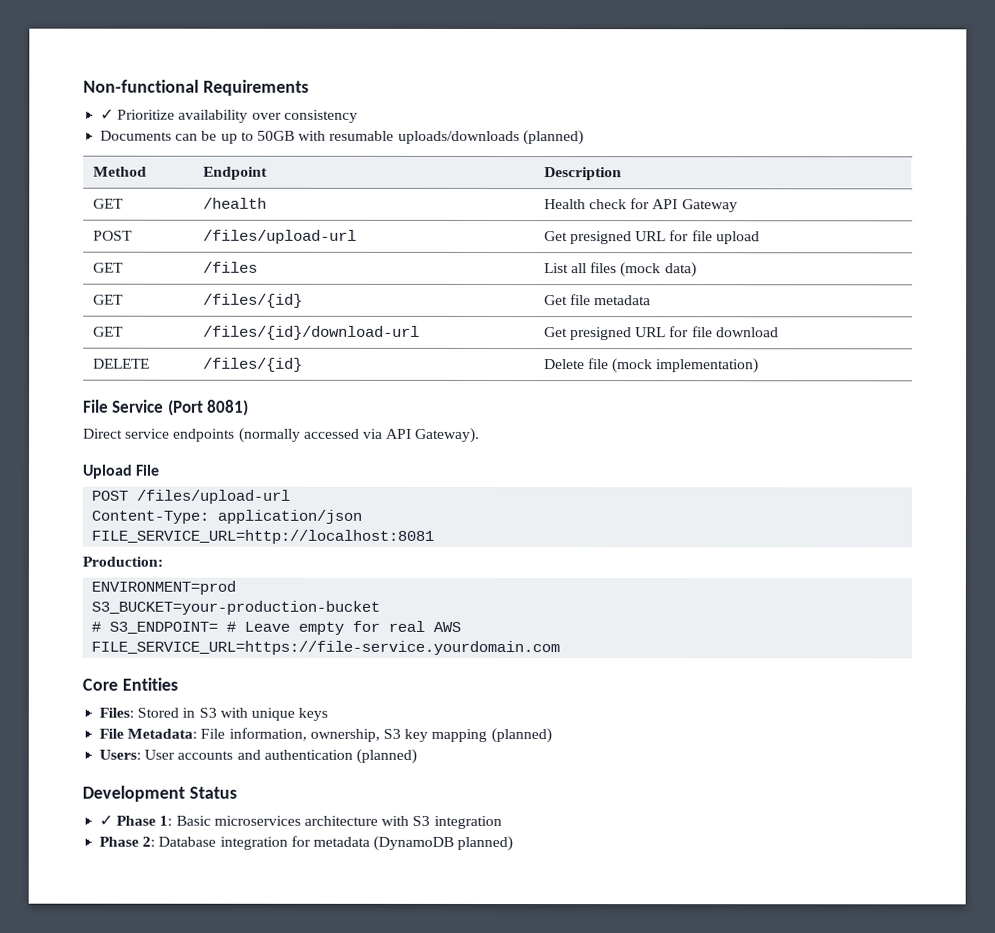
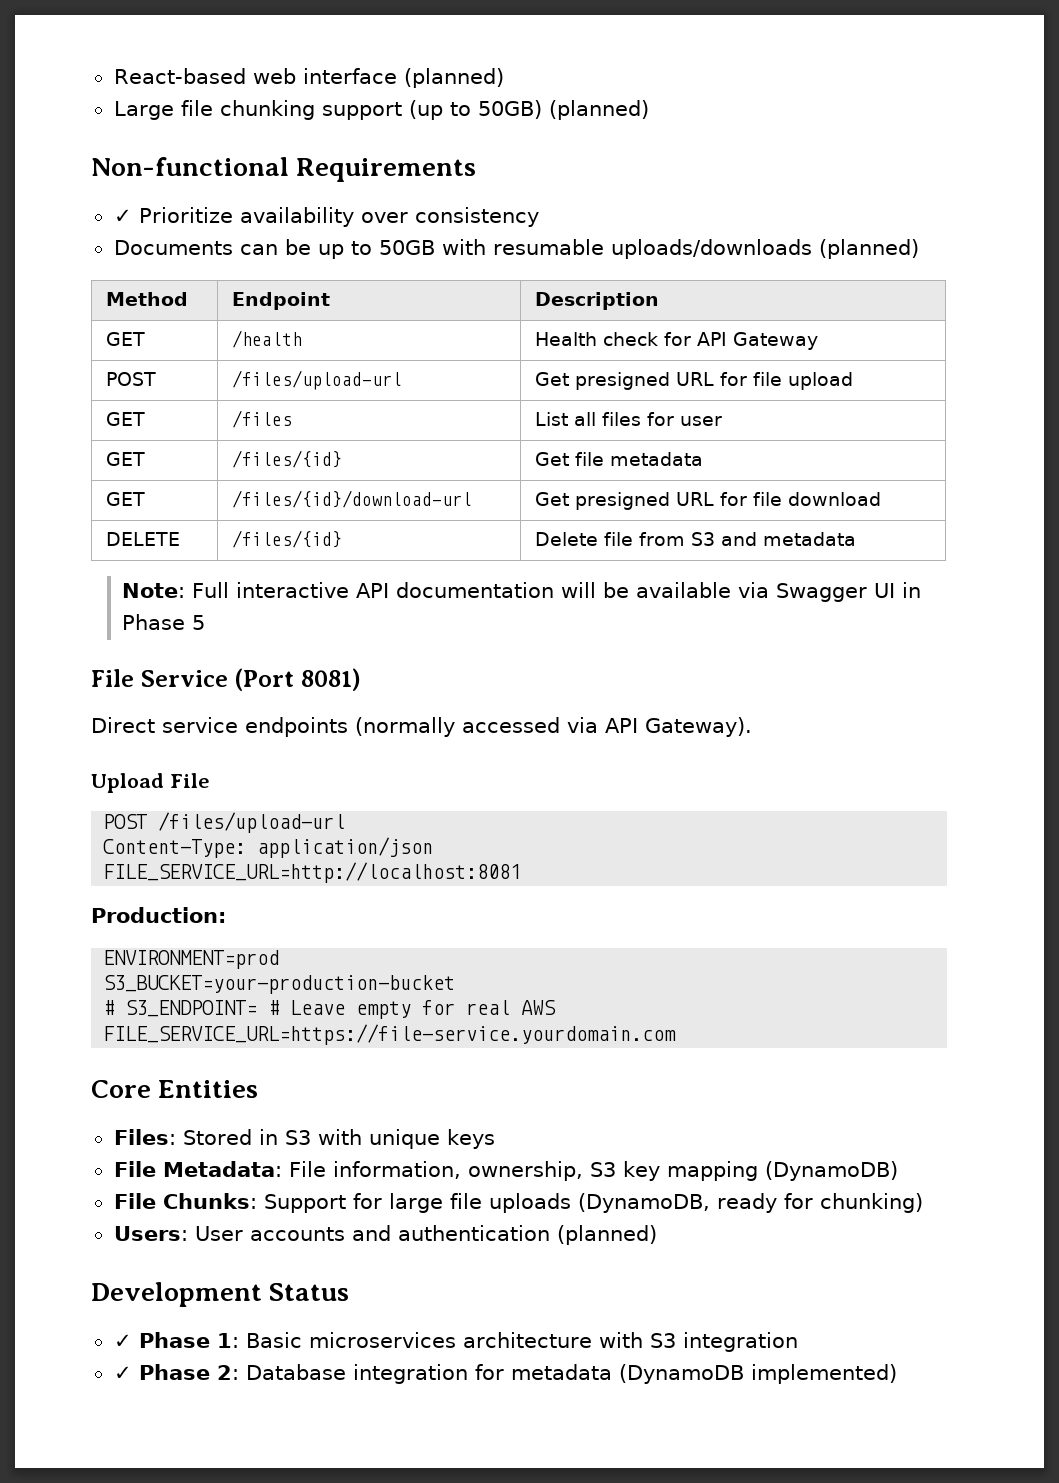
(83, 86) none -> [113,68,504,88] [113,100,649,120] React-based web interface (planned) // Large file chunking support (up to 50GB) (planned) //
[620,262,697,278] (mock data) -> [646,412,722,426] for user
[612,358,760,374] (mock implementation) -> [638,532,856,546] [121,582,921,602] [121,614,205,630] from S3 and metadata // Note: Full interactive API documentation will be available via Swagger UI in Phase 5
[490,727,552,744] (planned) -> [764,1161,898,1181] [113,1193,923,1213] (DynamoDB) // File Chunks: Support for large file uploads (DynamoDB, ready for chunking)
(502, 822) none -> [113,1366,132,1380] ✓
[457,835,514,852] planned) -> [750,1364,897,1384] implemented)

